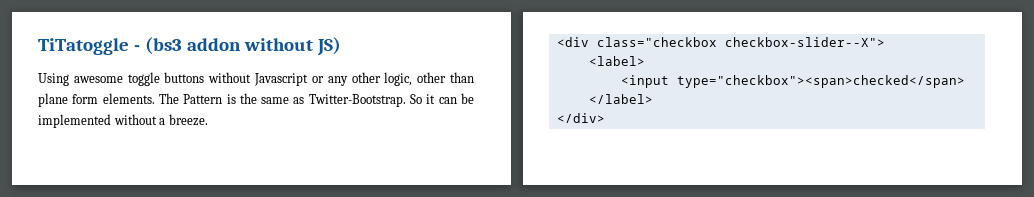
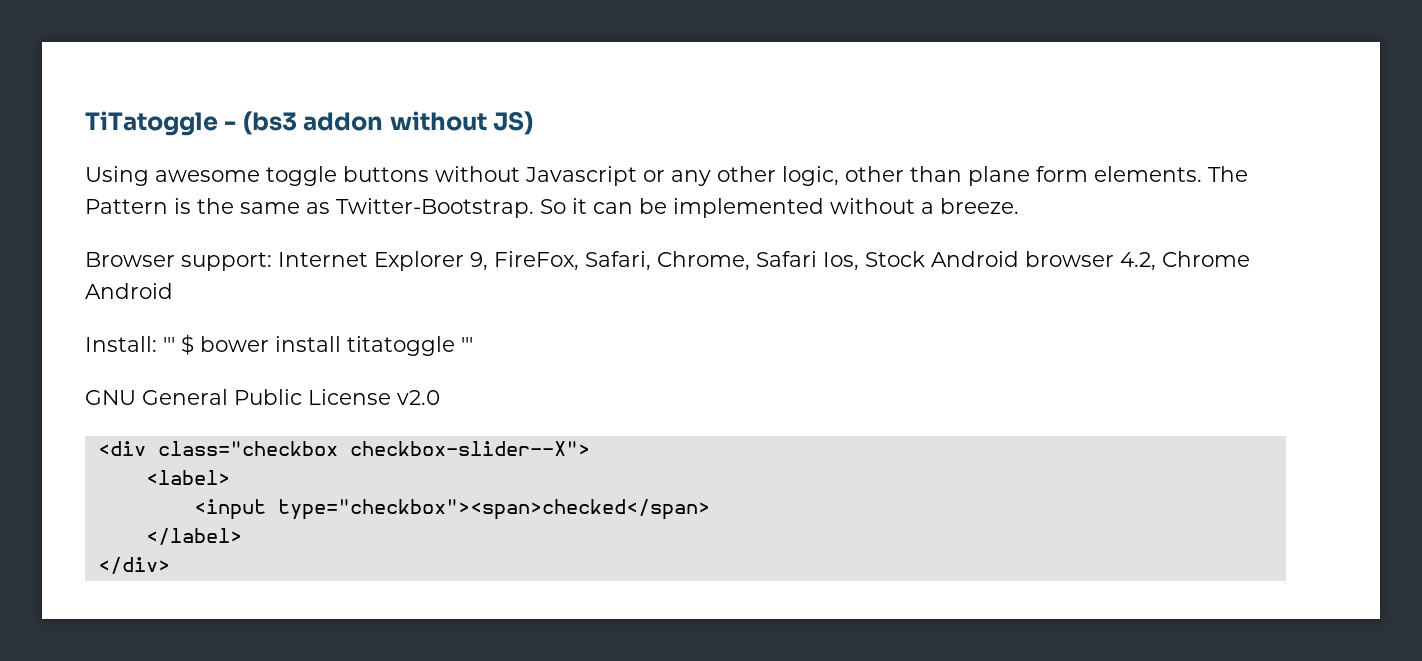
(208, 120) none -> [85,251,1250,271] [85,283,173,299] [85,334,473,356] [85,389,440,405] // Browser support: Internet Explorer 9, FireFox, Safari, Chrome, Safari Ios, Stock Android browser 4.2, Chrome Android // Install: ''' $ bower install titatoggle ''' // GNU General Public License v2.0

